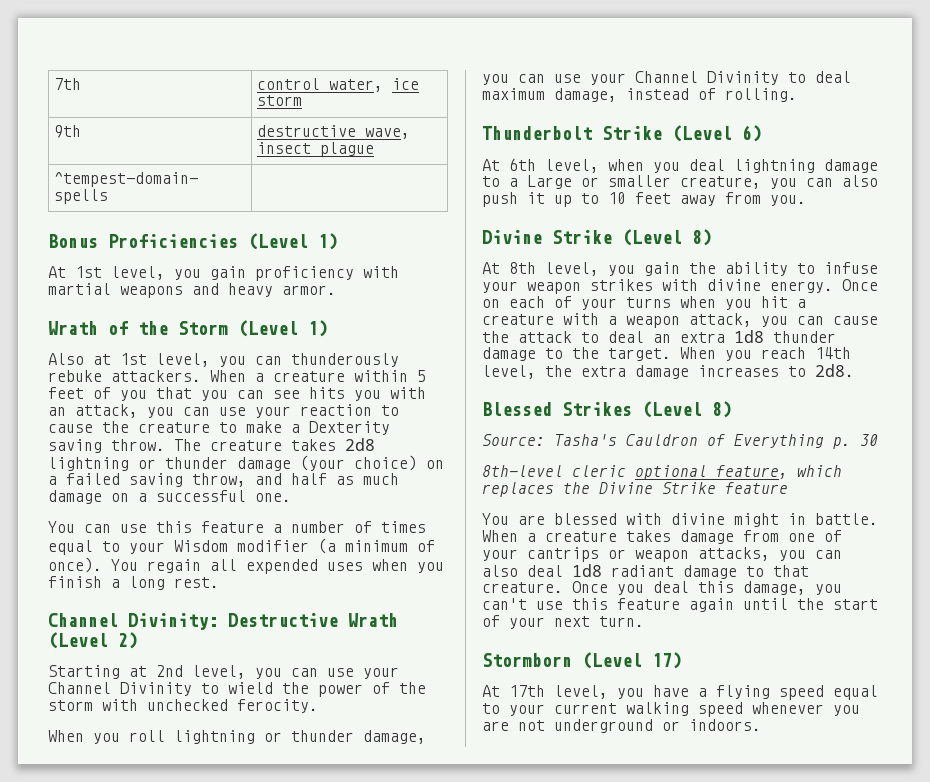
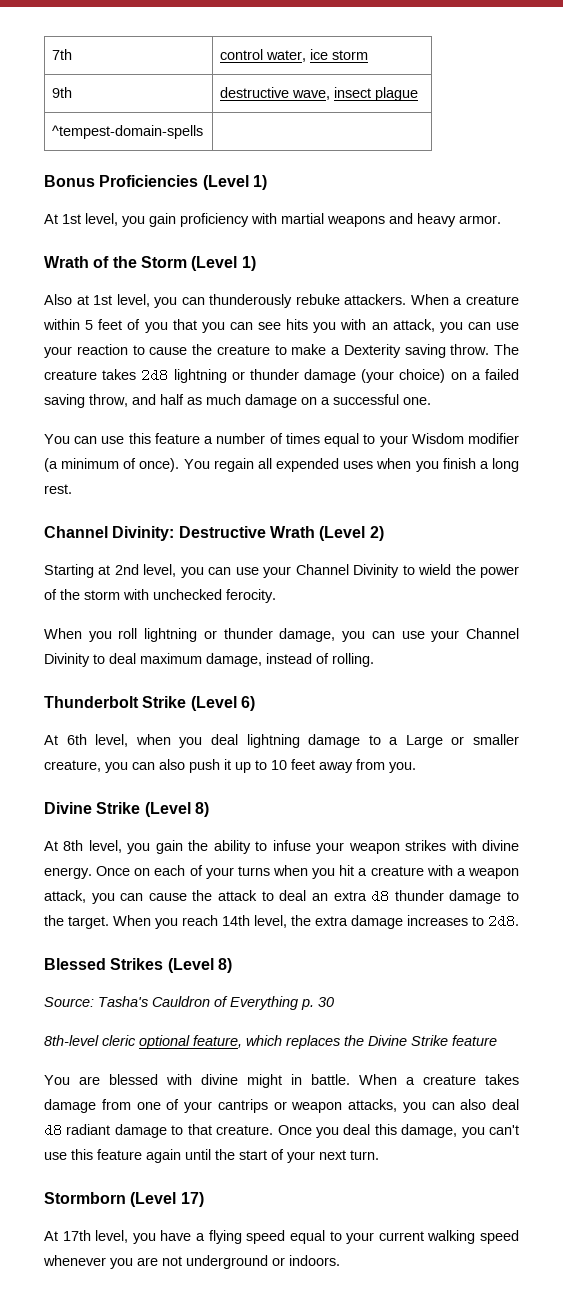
[734,330,764,343] 1d8 -> [371,889,390,903] d8
[572,564,602,577] 1d8 -> [44,1123,62,1137] d8

